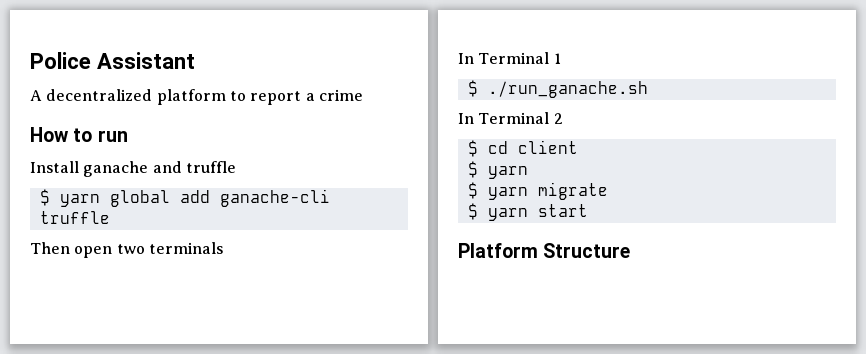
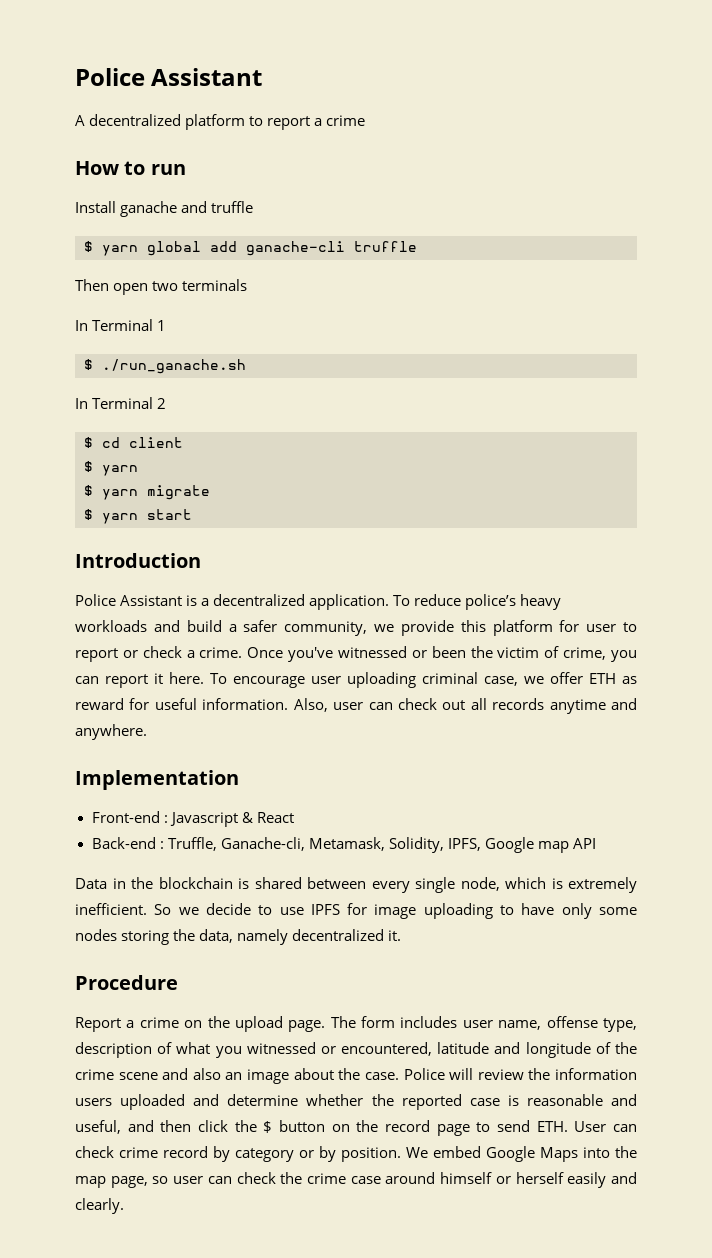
[458,243,631,258] Platform Structure -> [75,553,201,568] [75,594,562,610] [75,620,637,636] [75,646,638,662] [75,672,637,688] [75,698,638,714] [75,724,147,740] [75,770,239,790] [91,811,294,827] [91,837,596,853] [75,877,637,893] [75,903,638,919] [75,929,402,945] [75,975,178,990] [75,1016,637,1032] [75,1042,638,1058] [75,1068,638,1084] [75,1094,638,1110] [75,1120,638,1136] [75,1146,637,1162] [75,1172,638,1188] [75,1198,124,1214] Introduction // Police Assistant is a decentralized application. To reduce police’s heavy workloads and build a safer community, we provide this platform for user to report or check a crime. Once you've witnessed or been the victim of crime, you can report it here. To encourage user uploading criminal case, we offer ETH as reward for useful information. Also, user can check out all records anytime and anywhere. // Implementation // Front-end : Javascript & React // Back-end : Truffle, Ganache-cli, Metamask, Solidity, IPFS, Google map API // Data in the blockchain is shared between every single node, which is extremely inefficient. So we decide to use IPFS for image uploading to have only some nodes storing the data, namely decentralized it. // Procedure // Report a crime on the upload page. The form includes user name, offense type, description of what you witnessed or encountered, latitude and longitude of the crime scene and also an image about the case. Police will review the information users uploaded and determine whether the reported case is reasonable and useful, and then click the $ button on the record page to send ETH. User can check crime record by category or by position. We embed Google Maps into the map page, so user can check the crime case around himself or herself easily and clearly.

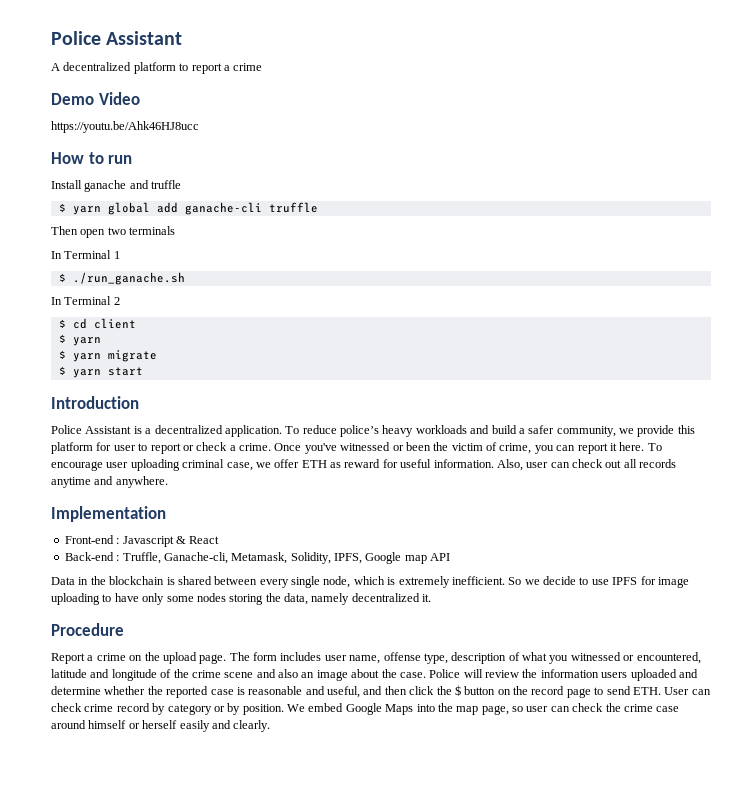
(366, 120) none -> [51,92,140,105] [51,121,199,133] // Demo Video // https://youtu.be/Ahk46HJ8ucc

